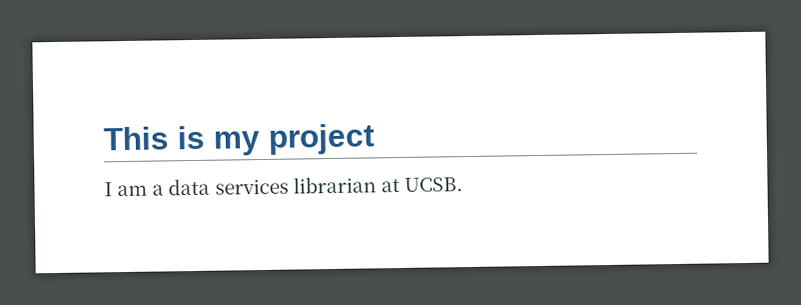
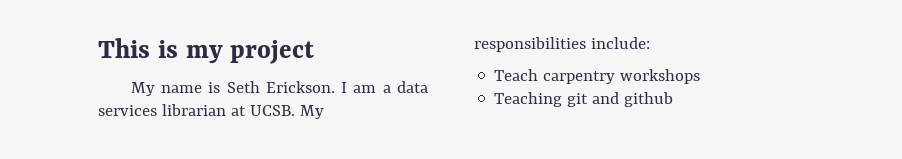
(376, 139) none -> [130,81,335,96] My name is Seth Erickson.
(463, 184) none -> [299,105,324,119] [474,37,650,52] [494,69,701,84] [494,92,674,107] My responsibilities include: // Teach carpentry workshops // Teaching git and github

